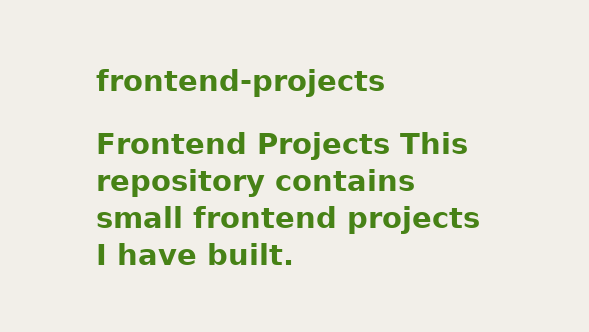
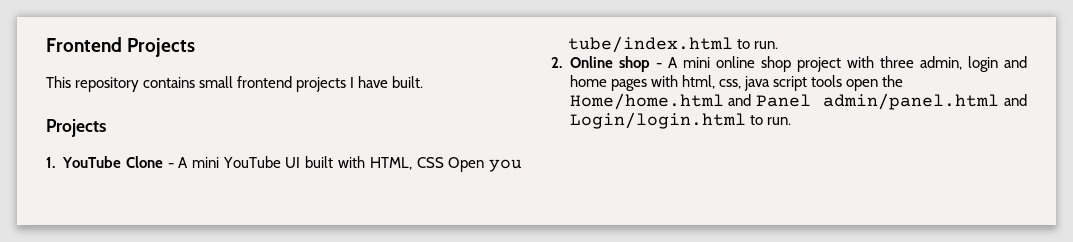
[96,69,385,97] frontend-projects // -> (46, 44) none
(390, 146) none -> (196, 47) //
(294, 254) none -> [46,119,106,137] [46,156,522,172] [568,36,779,53] [551,56,1027,72] [569,75,903,91] [569,93,1027,110] [569,112,791,129] // Projects // 1. YouTube Clone - A mini YouTube UI built with HTML, CSS Open you tube/index.html to run. // 2. Online shop - A mini online shop project with three admin, login and home pages with html, css, java script tools open the Home/home.html and Panel admin/panel.html and Login/login.html to run.

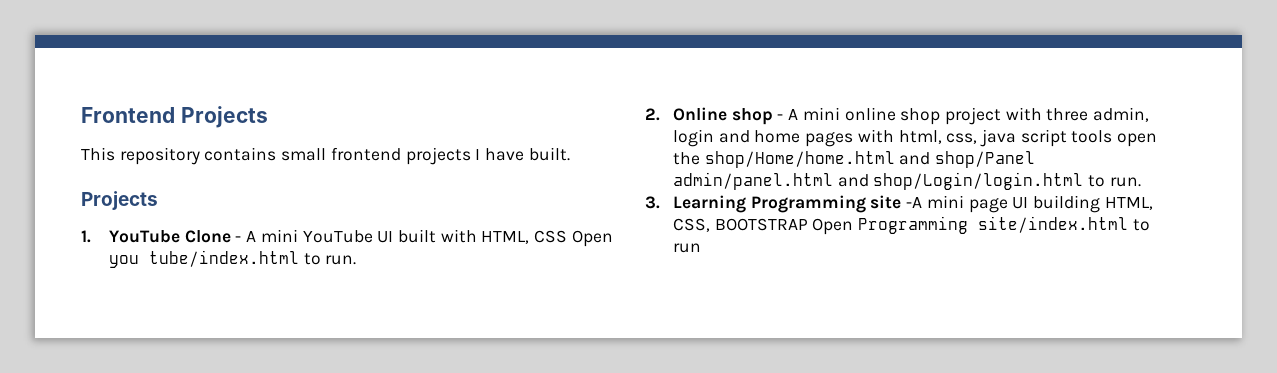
[569,93,811,110] Home/home.html and Panel -> [704,151,1036,168] shop/Home/home.html and shop/Panel
[569,112,791,129] Login/login.html to run. -> [873,172,1141,190] [645,195,1153,213] [672,216,1150,235] [672,243,701,253] shop/Login/login.html to run. // 3. Learning Programming site -A mini page UI building HTML, CSS, BOOTSTRAP Open Programming site/index.html to run

